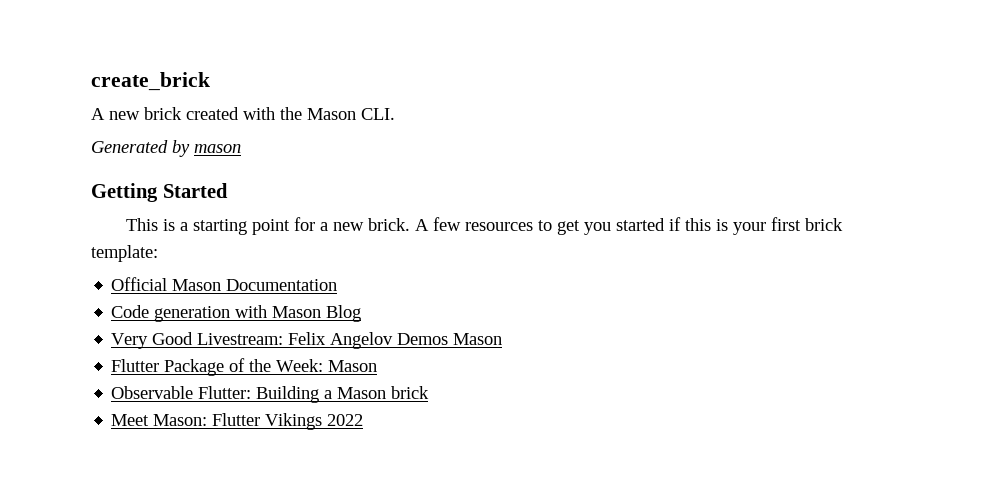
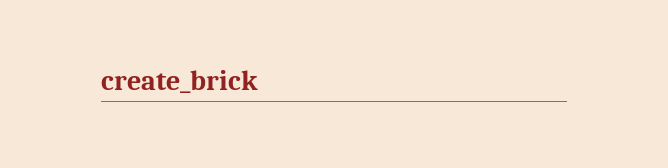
[91,107,395,120] [91,140,241,157] [91,183,228,202] [125,217,843,235] [91,245,158,262] [111,277,338,291] [111,305,362,322] [111,332,503,349] [111,358,378,376] [111,386,430,403] [111,413,364,430] // A new brick created with the Mason CLI. // Generated by mason // Getting Started // This is a starting point for a new brick. A few resources to get you started if this is your first brick template: // Official Mason Documentation // Code generation with Mason Blog // Very Good Livestream: Felix Angelov Demos Mason // Flutter Package of the Week: Mason // Observable Flutter: Building a Mason brick // Meet Mason: Flutter Vikings 2022 -> (258, 81) none

